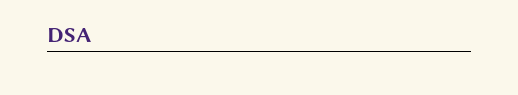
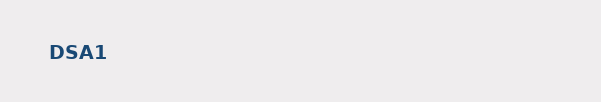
[47,28,91,43] DSA -> [49,45,107,59] DSA1

